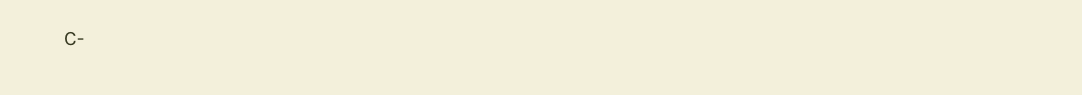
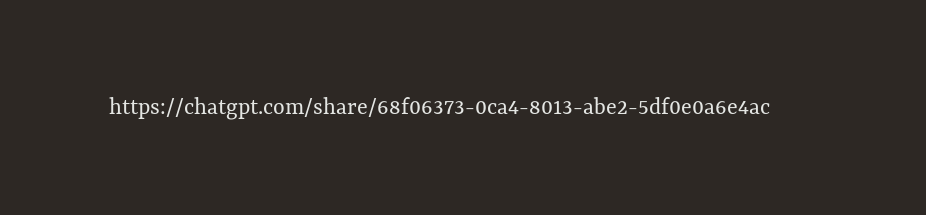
[64,31,84,46] C- -> [109,97,770,120] https://chatgpt.com/share/68f06373-0ca4-8013-abe2-5df0e0a6e4ac

